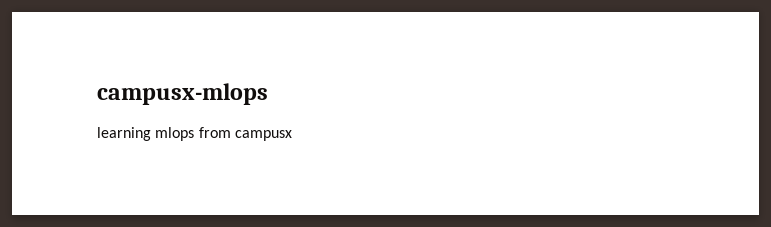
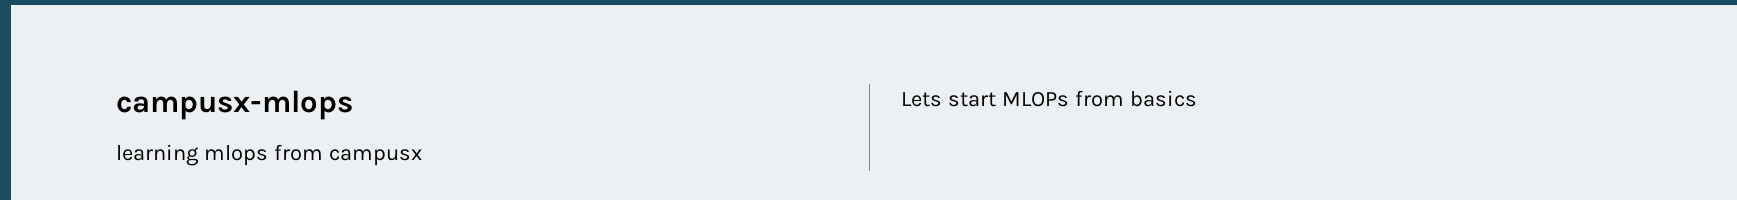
(292, 135) none -> [901,90,1197,107] // Lets start MLOPs from basics

